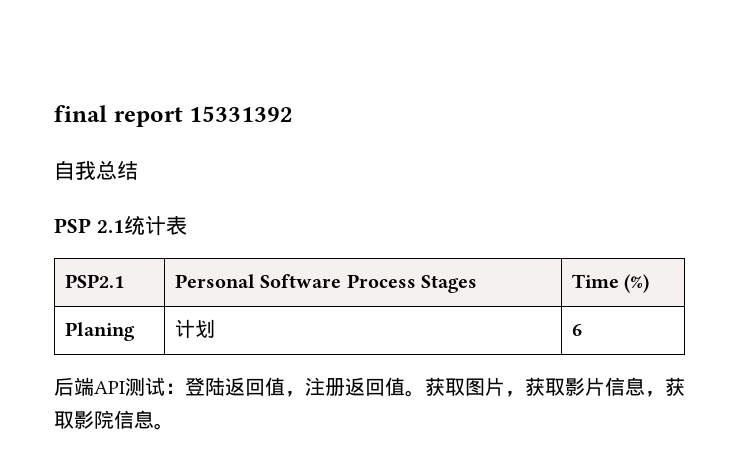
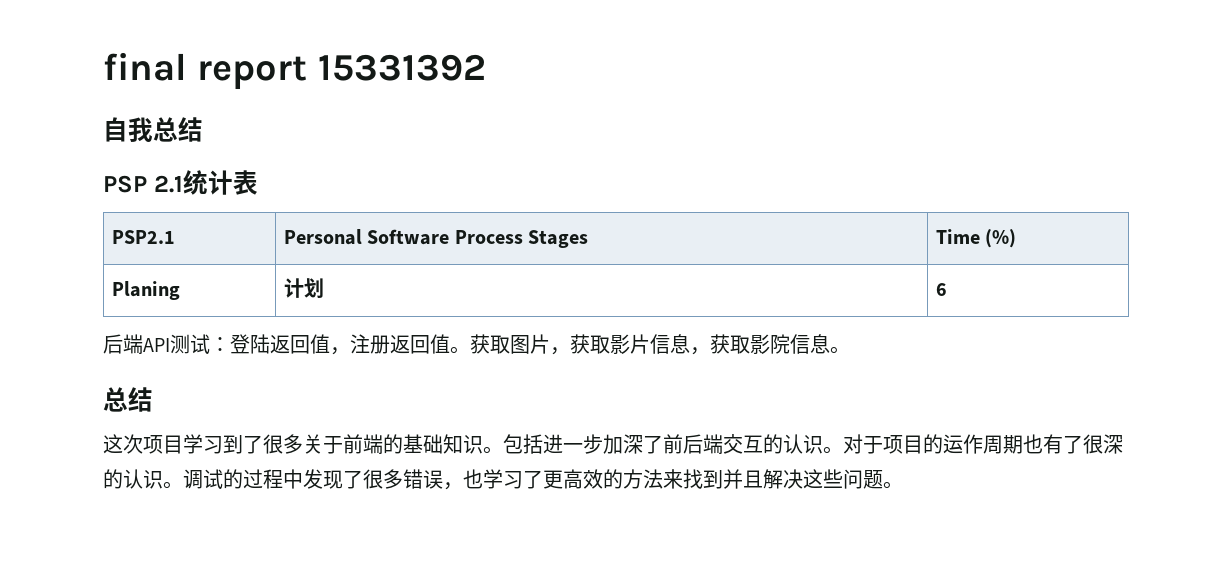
(174, 426) none -> [103,387,153,412] [103,434,1123,454] [103,469,903,490] // 总结 // 这次项目学习到了很多关于前端的基础知识。包括进一步加深了前后端交互的认识。对于项目的运作周期也有了很深的认识。调试的过程中发现了很多错误，也学习了更高效的方法来找到并且解决这些问题。

